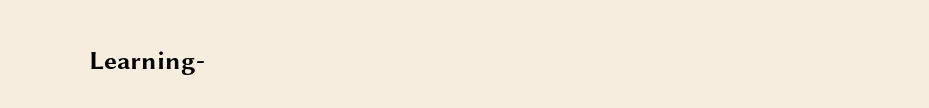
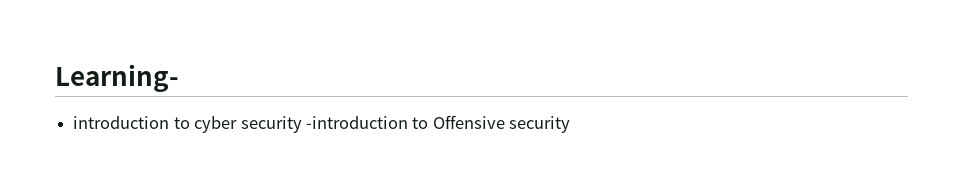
(205, 63) none -> [73,115,571,133] // introduction to cyber security -introduction to Offensive security

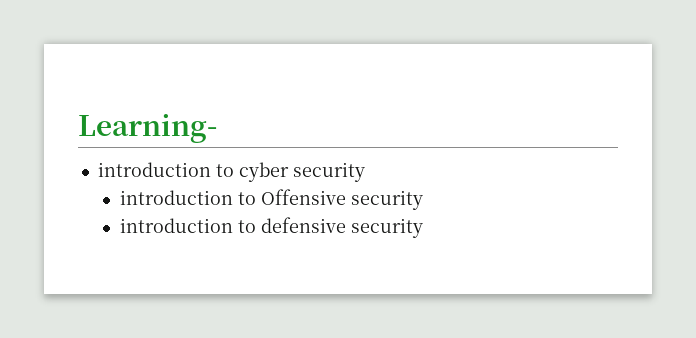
[305,116,408,129] -introduction -> [119,190,233,205] // introduction
(571, 124) none -> [119,217,423,238] // introduction to defensive security

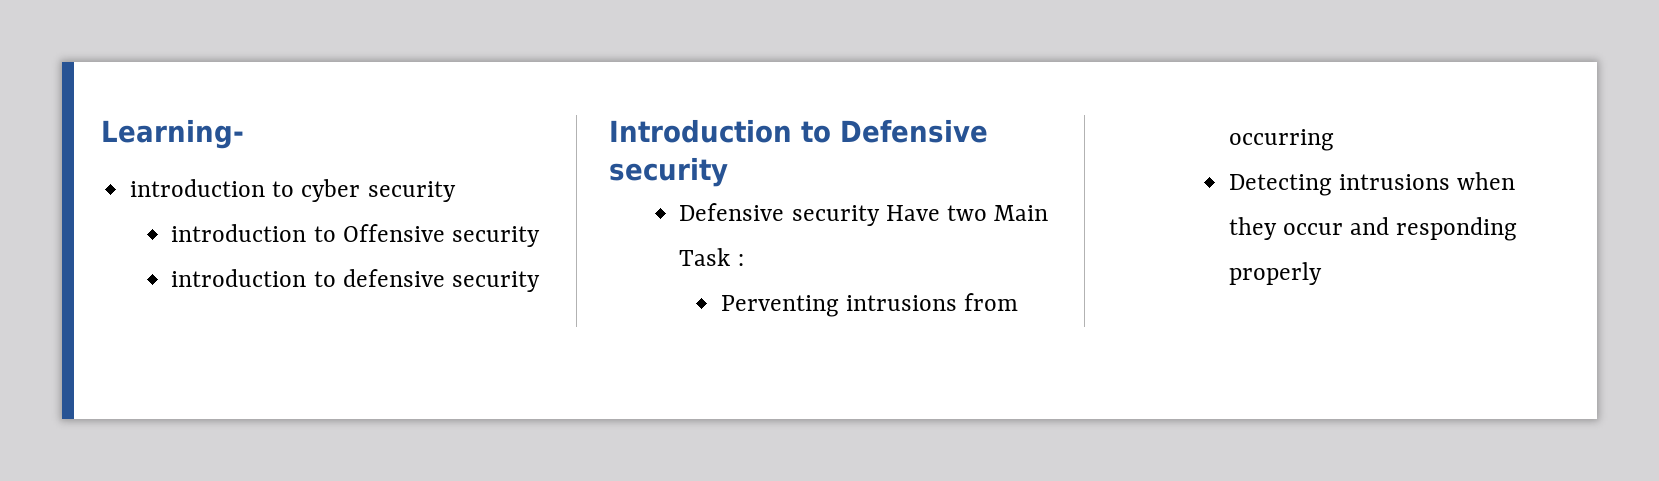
(423, 228) none -> [609,119,988,143] [609,157,728,187] [679,203,1049,226] [679,248,744,266] [720,293,1019,317] [1228,129,1334,151] [1228,172,1516,196] [1228,217,1518,241] [1228,262,1322,285] // Introduction to Defensive security // Defensive security Have two Main Task : // Perventing intrusions from occurring // Detecting intrusions when they occur and responding properly

